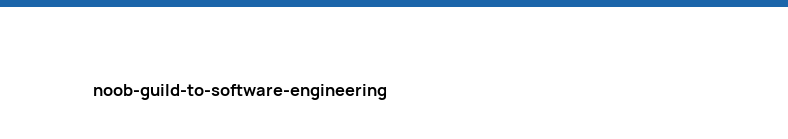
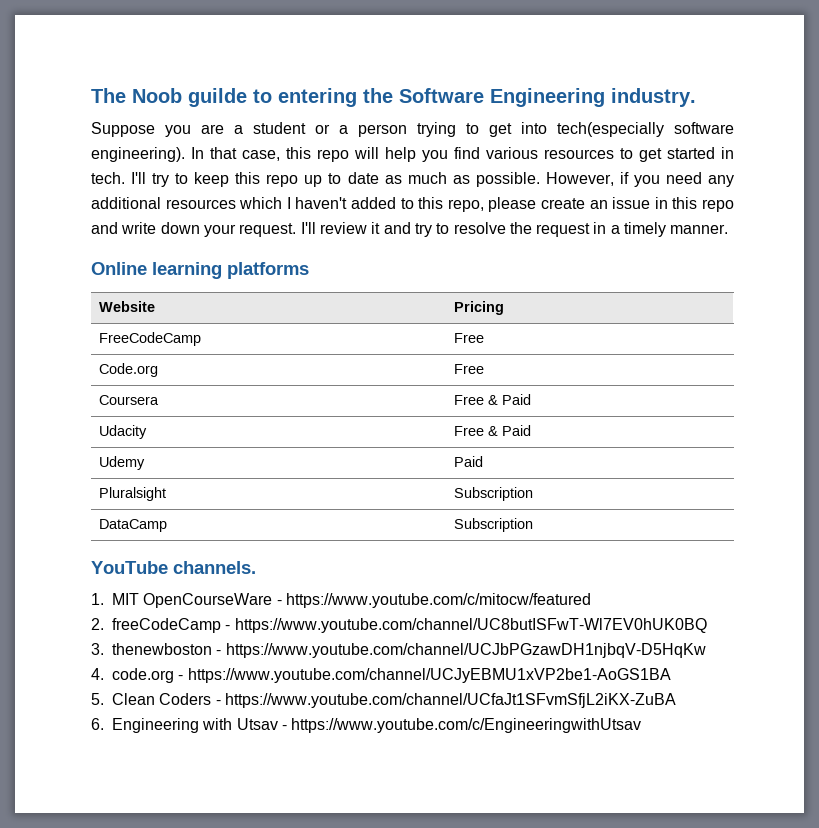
[93,84,387,100] noob-guild-to-software-engineering -> [91,88,696,107] [91,122,734,137] [91,147,734,162] [91,172,734,187] [91,197,735,212] [91,222,729,237] [91,262,309,279] [98,301,155,312] [453,301,504,315] [98,332,201,346] [453,333,484,343] [98,363,158,377] [453,364,484,374] [98,395,159,405] [453,394,531,405] [98,425,147,439] [453,425,531,436] [98,456,145,470] [453,456,483,467] [98,487,166,501] [453,487,533,501] [98,519,167,532] [453,518,533,532] [91,561,256,574] [91,593,591,608] [91,618,707,633] [91,643,706,658] [91,668,671,683] [91,693,676,708] [91,718,642,733] The Noob guilde to entering the Software Engineering industry. // Suppose you are a student or a person trying to get into tech(especially software engineering). In that case, this repo will help you find various resources to get started in tech. I'll try to keep this repo up to date as much as possible. However, if you need any additional resources which I haven't added to this repo, please create an issue in this repo and write down your request. I'll review it and try to resolve the request in a timely manner. // Online learning platforms // Website | Pricing // FreeCodeCamp | Free // Code.org | Free // Coursera | Free & Paid // Udacity | Free & Paid // Udemy | Paid // Pluralsight | Subscription // DataCamp | Subscription // YouTube channels. // 1. MIT OpenCourseWare - https://www.youtube.com/c/mitocw/featured // 2. freeCodeCamp - https://www.youtube.com/channel/UC8butISFwT-Wl7EV0hUK0BQ // 3. thenewboston - https://www.youtube.com/channel/UCJbPGzawDH1njbqV-D5HqKw // 4. code.org - https://www.youtube.com/channel/UCJyEBMU1xVP2be1-AoGS1BA // 5. Clean Coders - https://www.youtube.com/channel/UCfaJt1SFvmSfjL2iKX-ZuBA // 6. Engineering with Utsav - https://www.youtube.com/c/EngineeringwithUtsav

